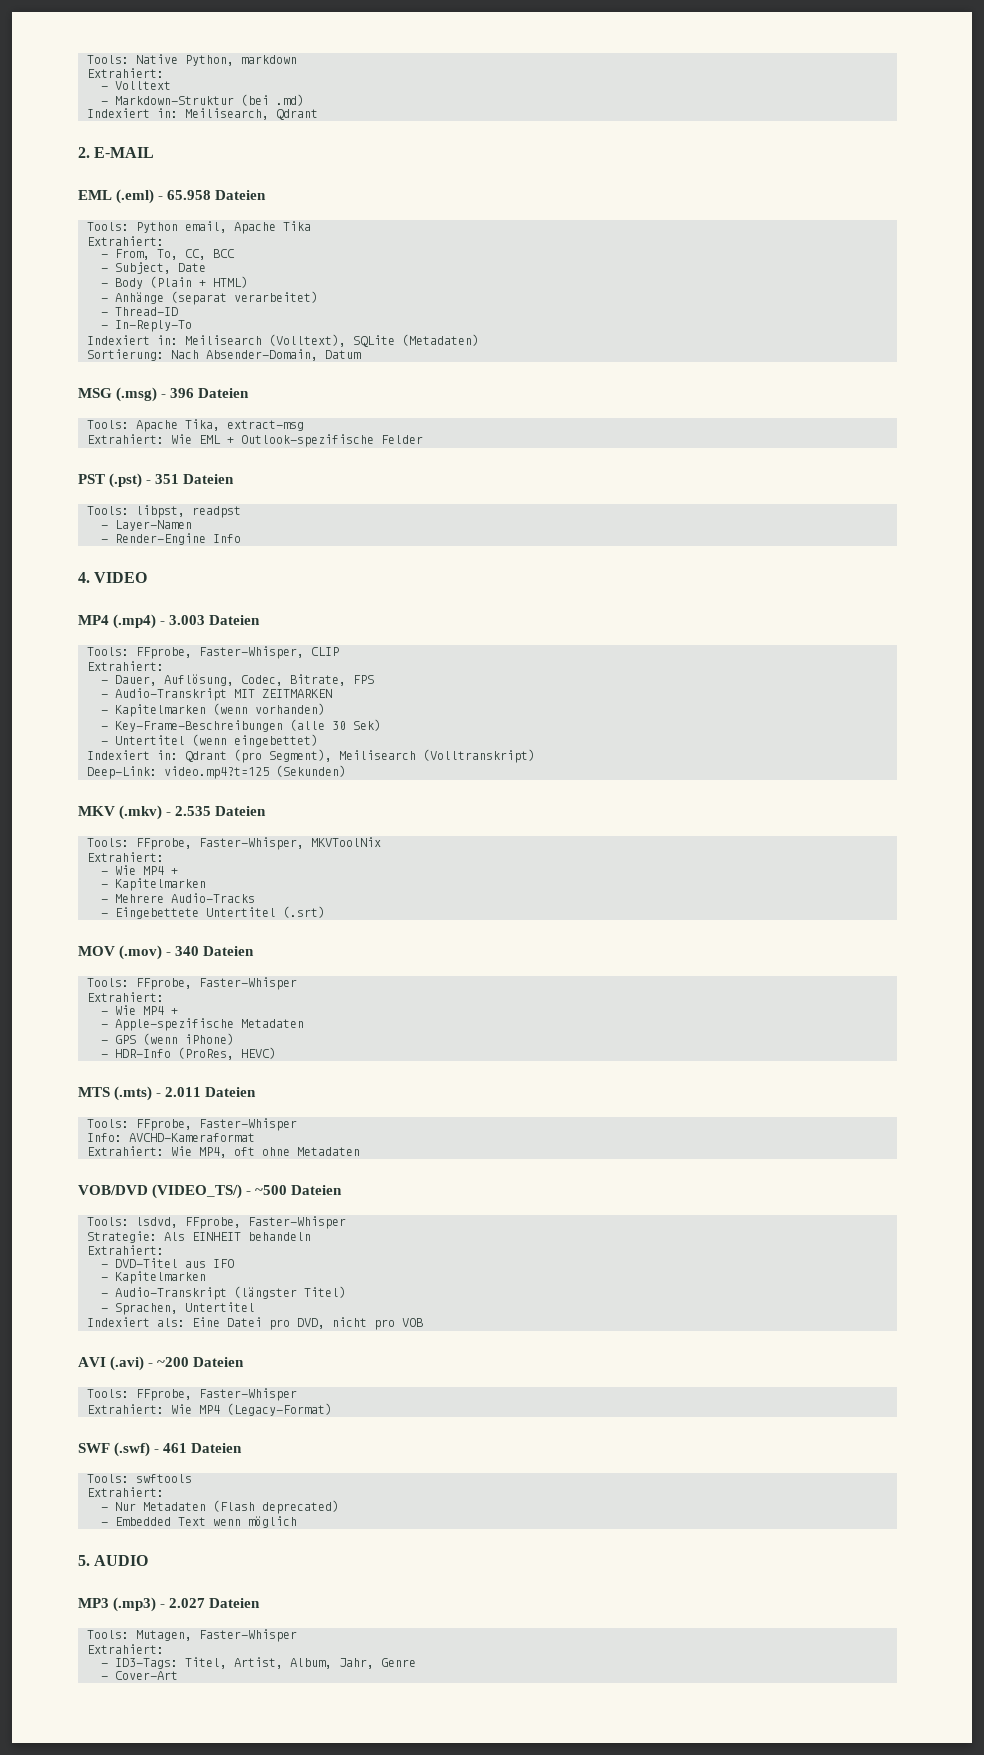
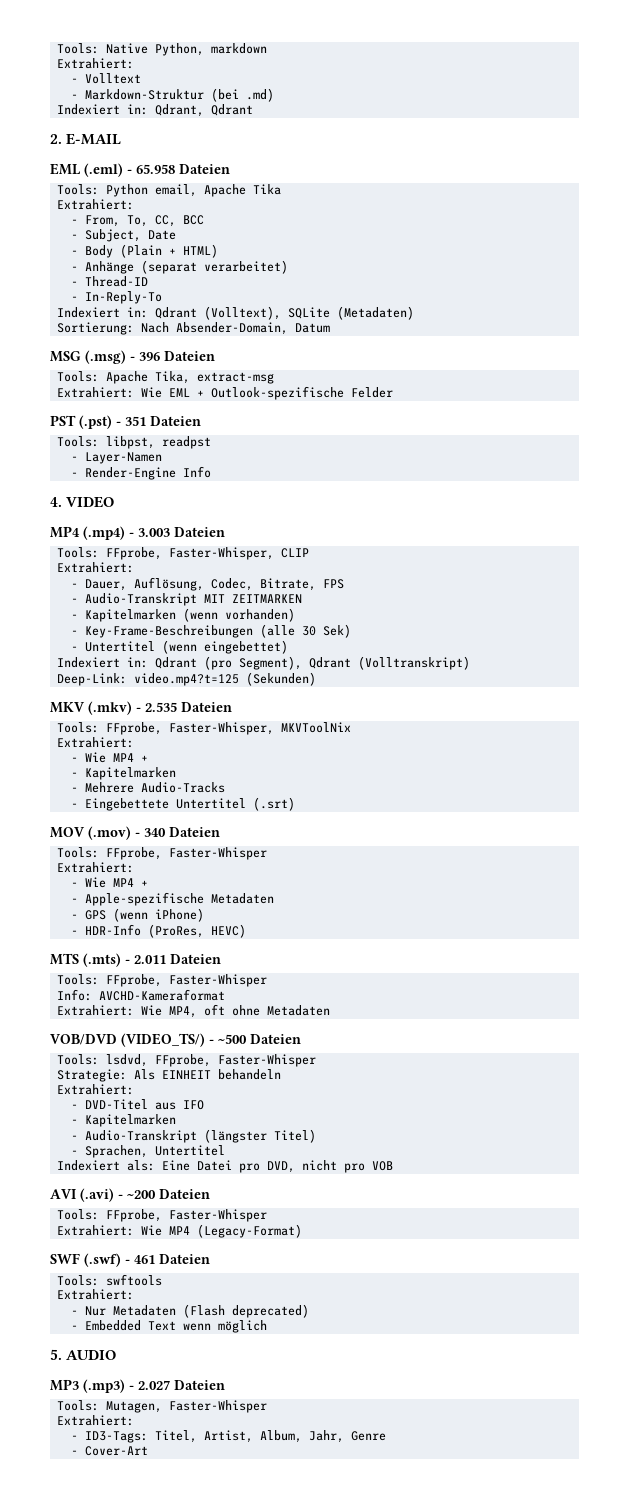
[184,108,269,120] Meilisearch, -> [155,104,205,117] Qdrant,
[184,335,262,345] Meilisearch -> [155,307,198,319] Qdrant
[338,750,416,760] Meilisearch -> [309,657,352,669] Qdrant

